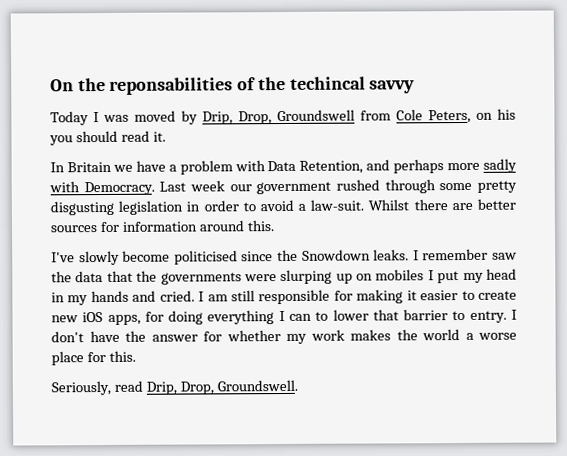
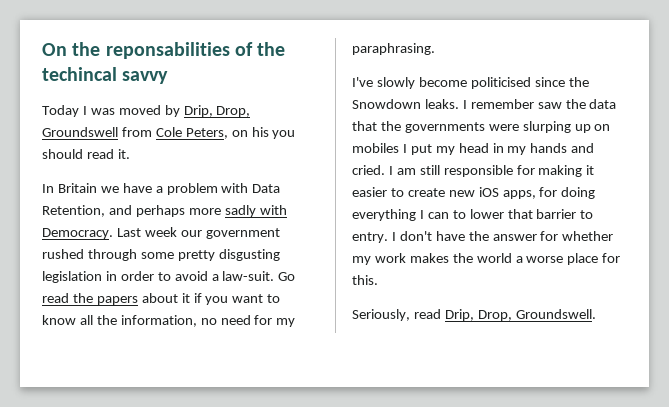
[368,198,516,211] [50,220,275,233] Whilst there are better sources for information around this. -> [278,272,296,281] [42,293,281,305] [42,315,296,327] [352,43,435,55] Go read the papers about it if you want to know all the information, no need for my paraphrasing.

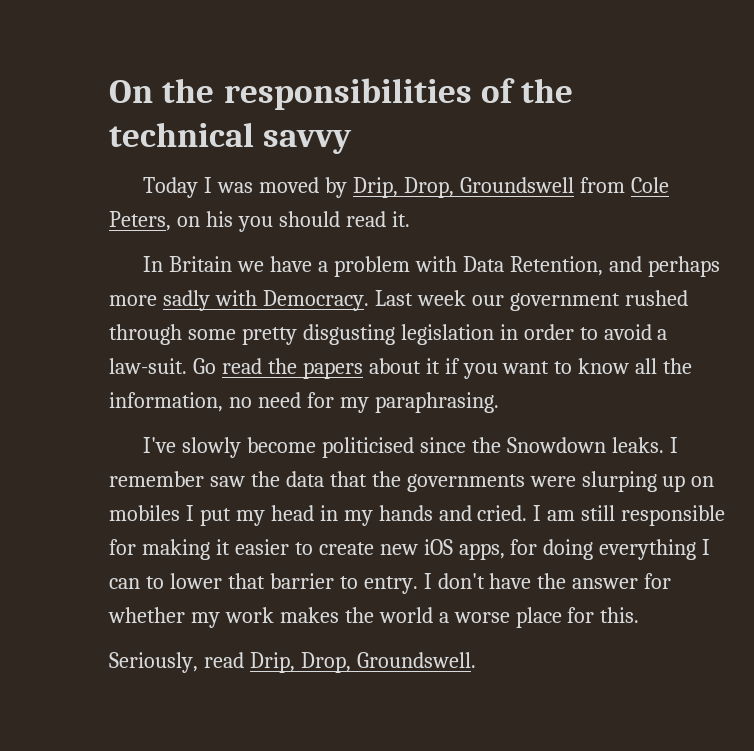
[105,42,230,59] reponsabilities -> [223,78,472,110] responsibilities
[42,67,117,81] techincal -> [109,122,254,147] technical

